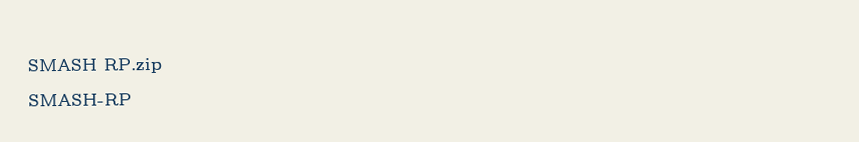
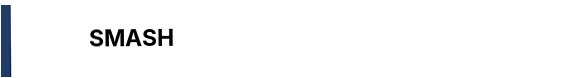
[103,57,163,74] [28,93,132,107] RP.zip // SMASH-RP -> (175, 37) none

